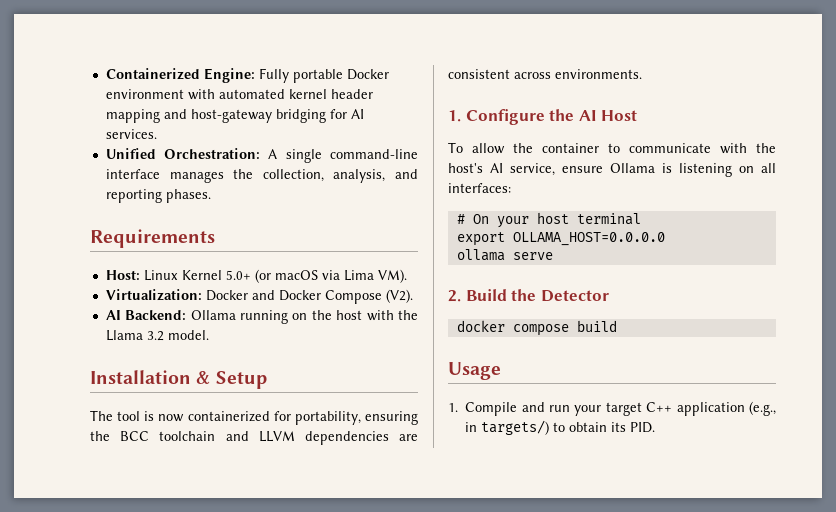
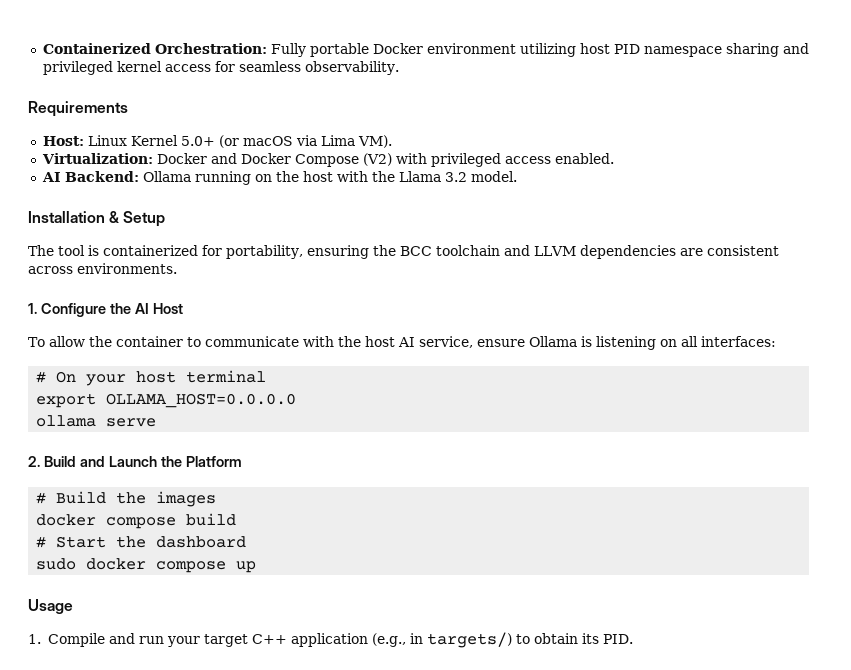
[203,68,255,83] Engine: -> [154,43,267,54] Orchestration:
[187,89,373,100] [105,109,364,123] [105,129,157,139] [105,148,418,163] [105,169,419,183] [105,189,211,203] with automated kernel header mapping and host-gateway bridging for AI services. // Unified Orchestration: A single command-line interface manages the collection, analysis, and reporting phases. -> [519,43,809,57] [42,61,399,75] utilizing host PID namespace sharing and privileged kernel access for seamless observability.
[385,289,413,303] (V2). -> [362,153,614,167] (V2) with privileged access enabled.
[158,414,185,422] now -> (99, 250) none
[448,163,483,173] host's -> [364,336,395,347] host
[511,289,609,302] [456,320,617,336] the Detector // docker compose build -> [79,456,242,467] [36,491,217,507] [36,513,237,529] [36,536,247,548] [36,558,257,573] and Launch the Platform // # Build the images // docker compose build // # Start the dashboard // sudo docker compose up

